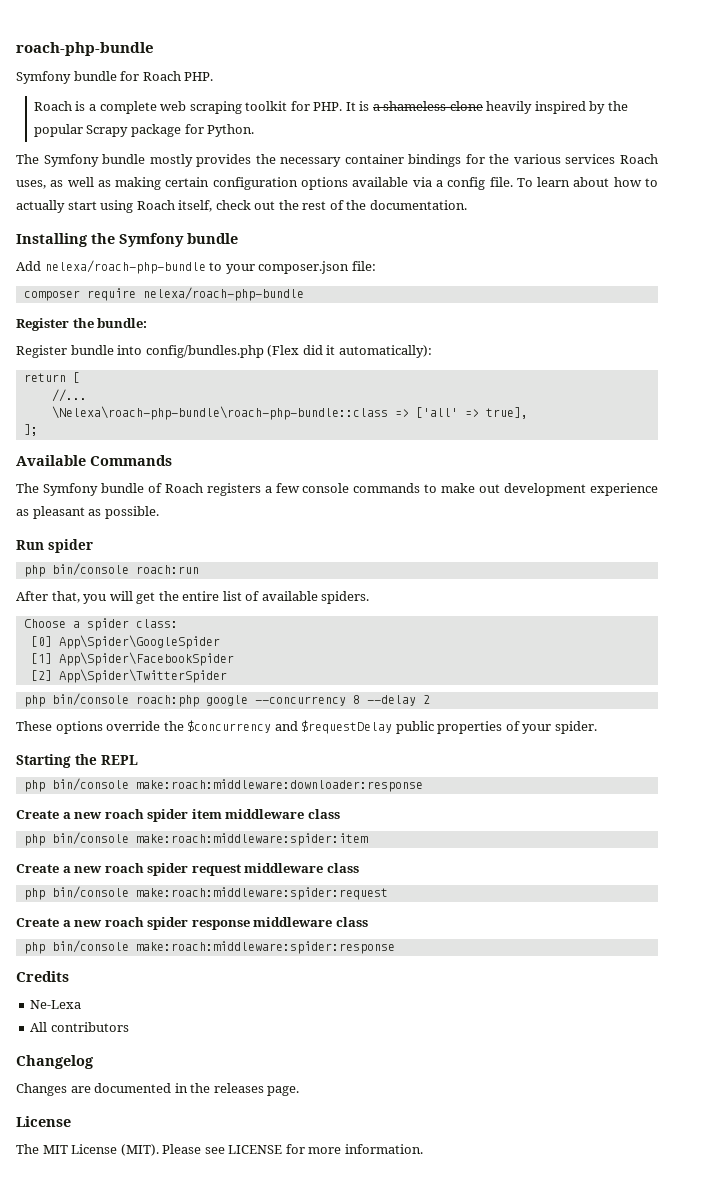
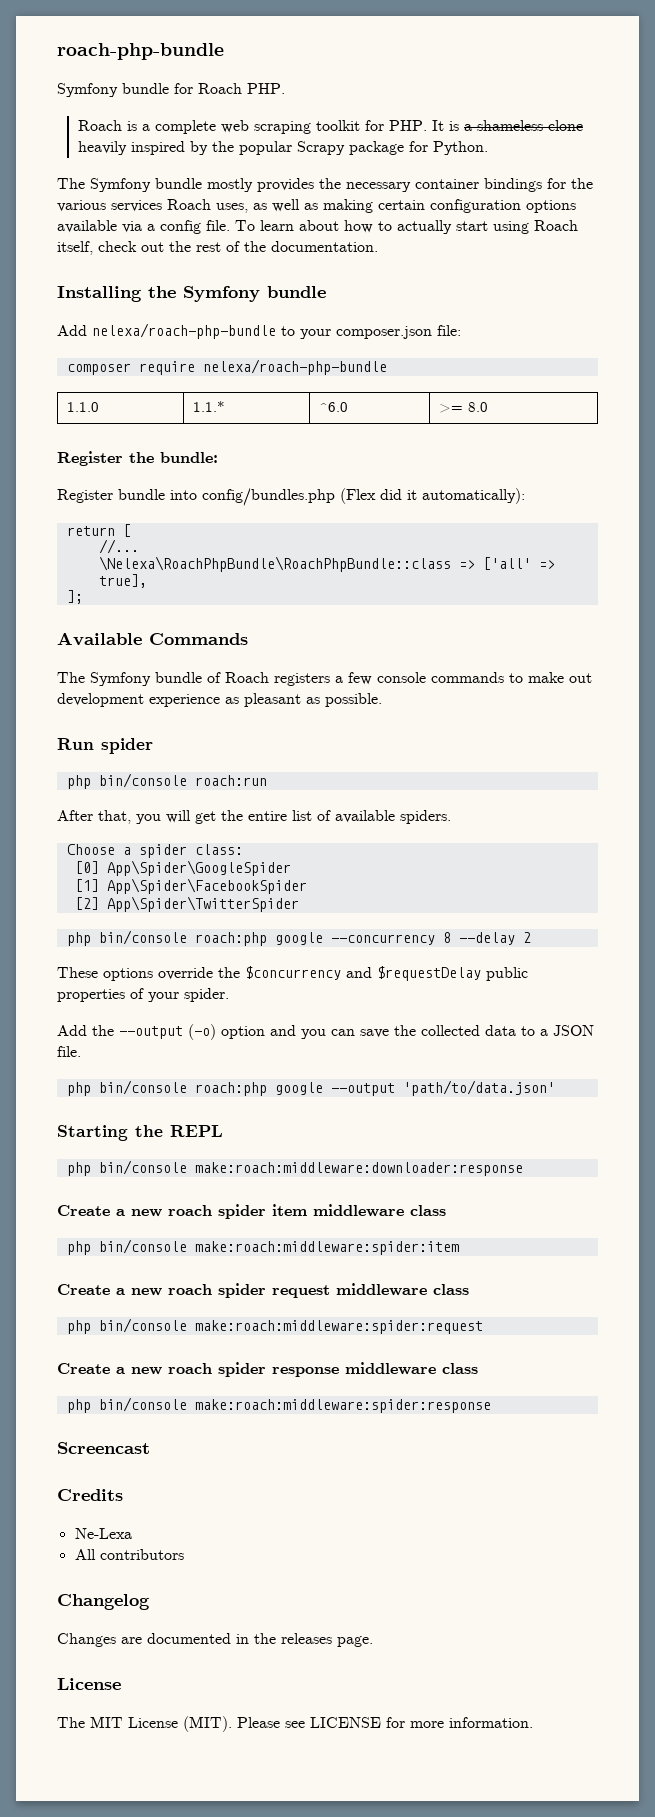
(304, 294) none -> [66,402,99,412] [192,401,225,412] [318,402,348,412] [438,402,488,413] // 1.1.0 | 1.1.* | ^6.0 | >= 8.0
[51,406,388,420] \Nelexa\roach-php-bundle\roach-php-bundle::class -> [98,556,451,572] \Nelexa\RoachPhpBundle\RoachPhpBundle::class
(597, 727) none -> [57,1024,594,1040] [57,1046,81,1057] [66,1080,555,1096] // Add the --output (-o) option and you can save the collected data to a JSON file. // php bin/console roach:php google --output 'path/to/data.json'
(395, 947) none -> [57,1442,150,1454] // Screencast

